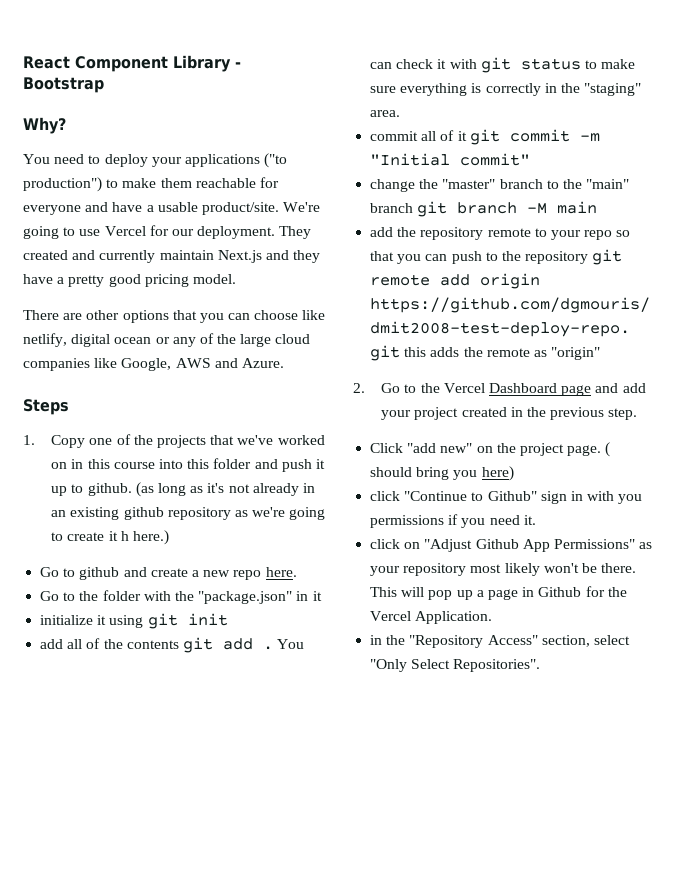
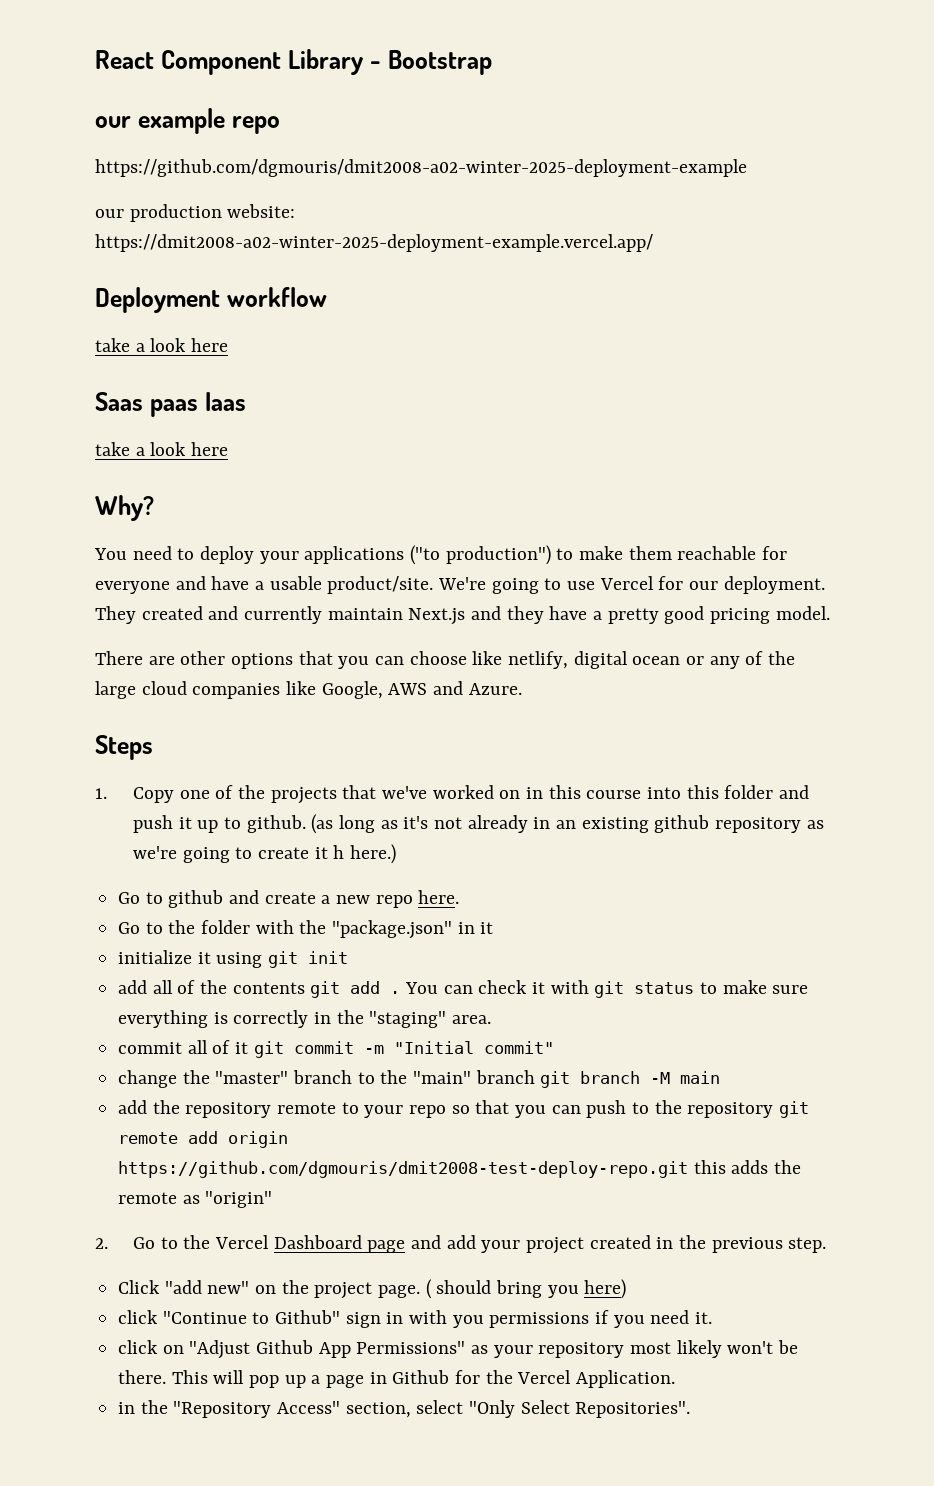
(104, 85) none -> [95,108,280,134] [95,159,747,177] [95,204,296,222] [95,234,653,252] [95,287,327,313] [95,338,229,352] [95,392,246,417] [95,442,229,456] // our example repo // https://github.com/dgmouris/dmit2008-a02-winter-2025-deployment-example // our production website: https://dmit2008-a02-winter-2025-deployment-example.vercel.app/ // Deployment workflow // take a look here // Saas paas Iaas // take a look here

